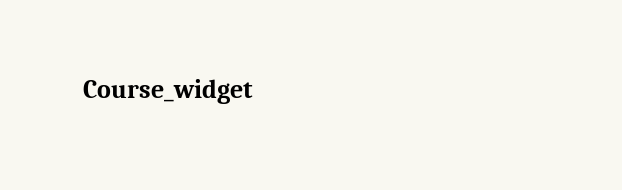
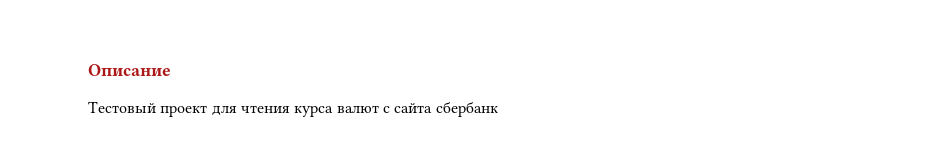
[83,79,253,104] Course_widget -> [88,64,171,76] [88,101,498,117] Описание // Тестовый проект для чтения курса валют с сайта сбербанк

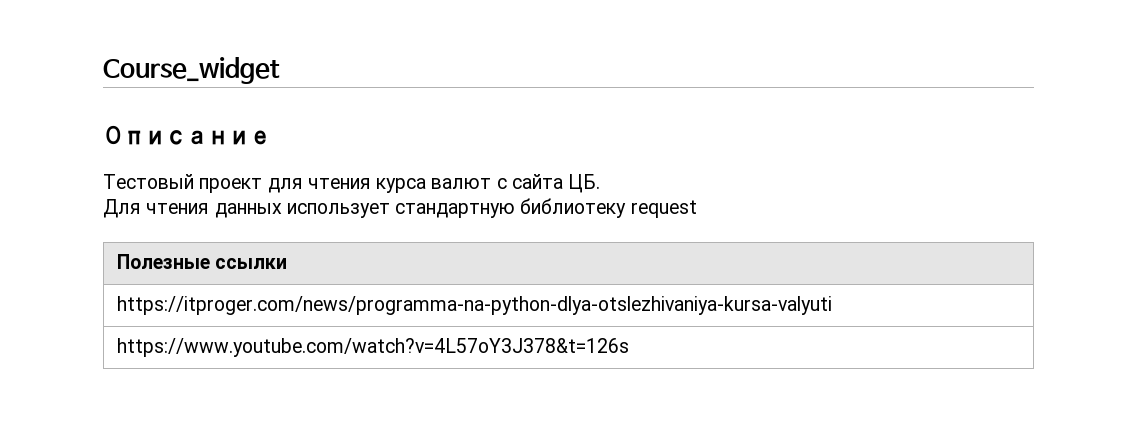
(88, 70) none -> [103,57,280,84] Course_widget //
[435,101,498,117] сбербанк -> [568,174,601,193] [103,198,697,218] [116,254,288,269] [116,296,832,315] [116,338,629,357] ЦБ. // Для чтения данных использует стандартную библиотеку request // Полезные ссылки // https://itproger.com/news/programma-na-python-dlya-otslezhivaniya-kursa-valyuti // https://www.youtube.com/watch?v=4L57oY3J378&t=126s

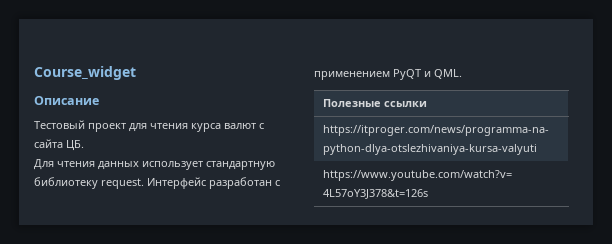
[630,200,697,218] request -> [101,177,280,189] [314,69,462,80] request. Интерфейс разработан с применением PyQT и QML.

